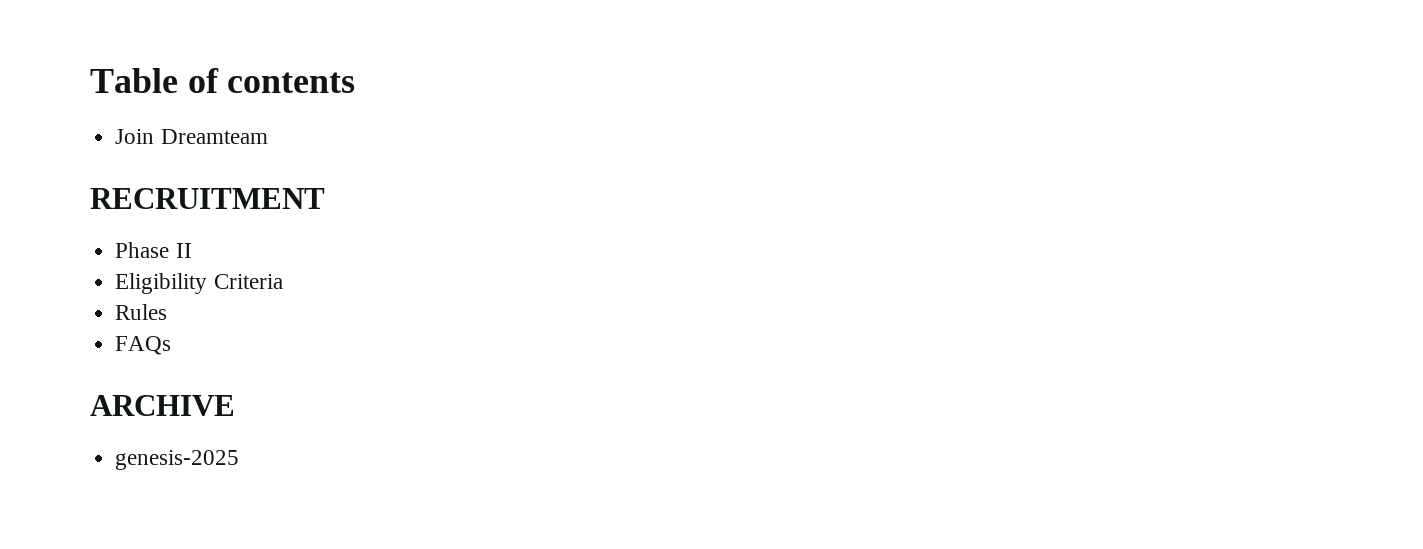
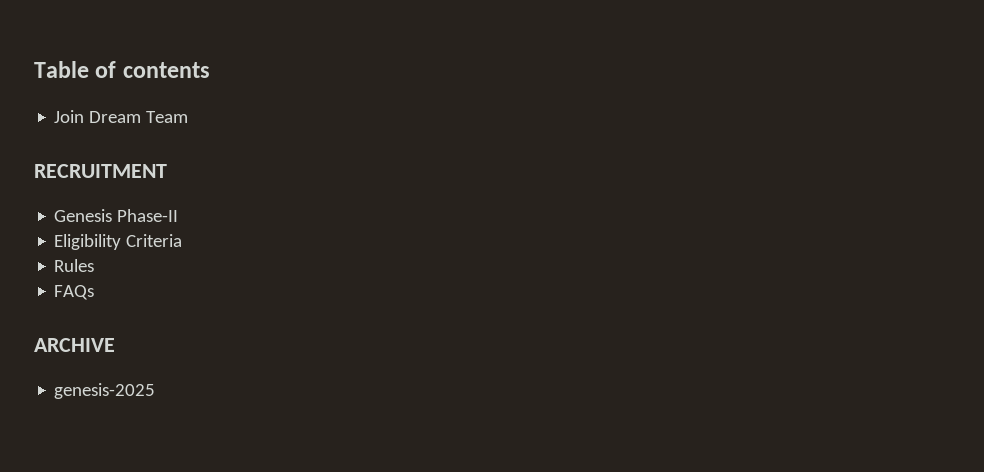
[160,129,268,144] Dreamteam -> [89,111,189,123] Dream Team
[115,242,192,258] Phase II -> [54,209,179,222] Genesis Phase-II

